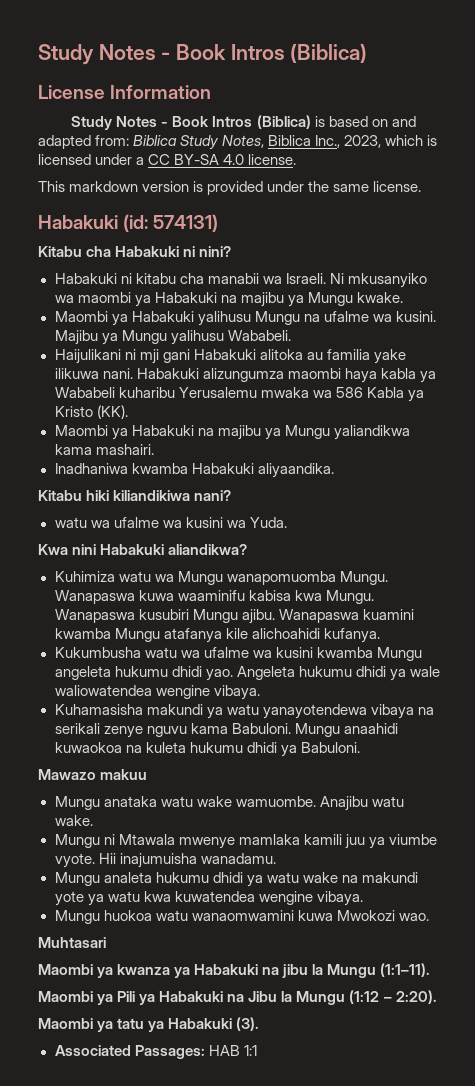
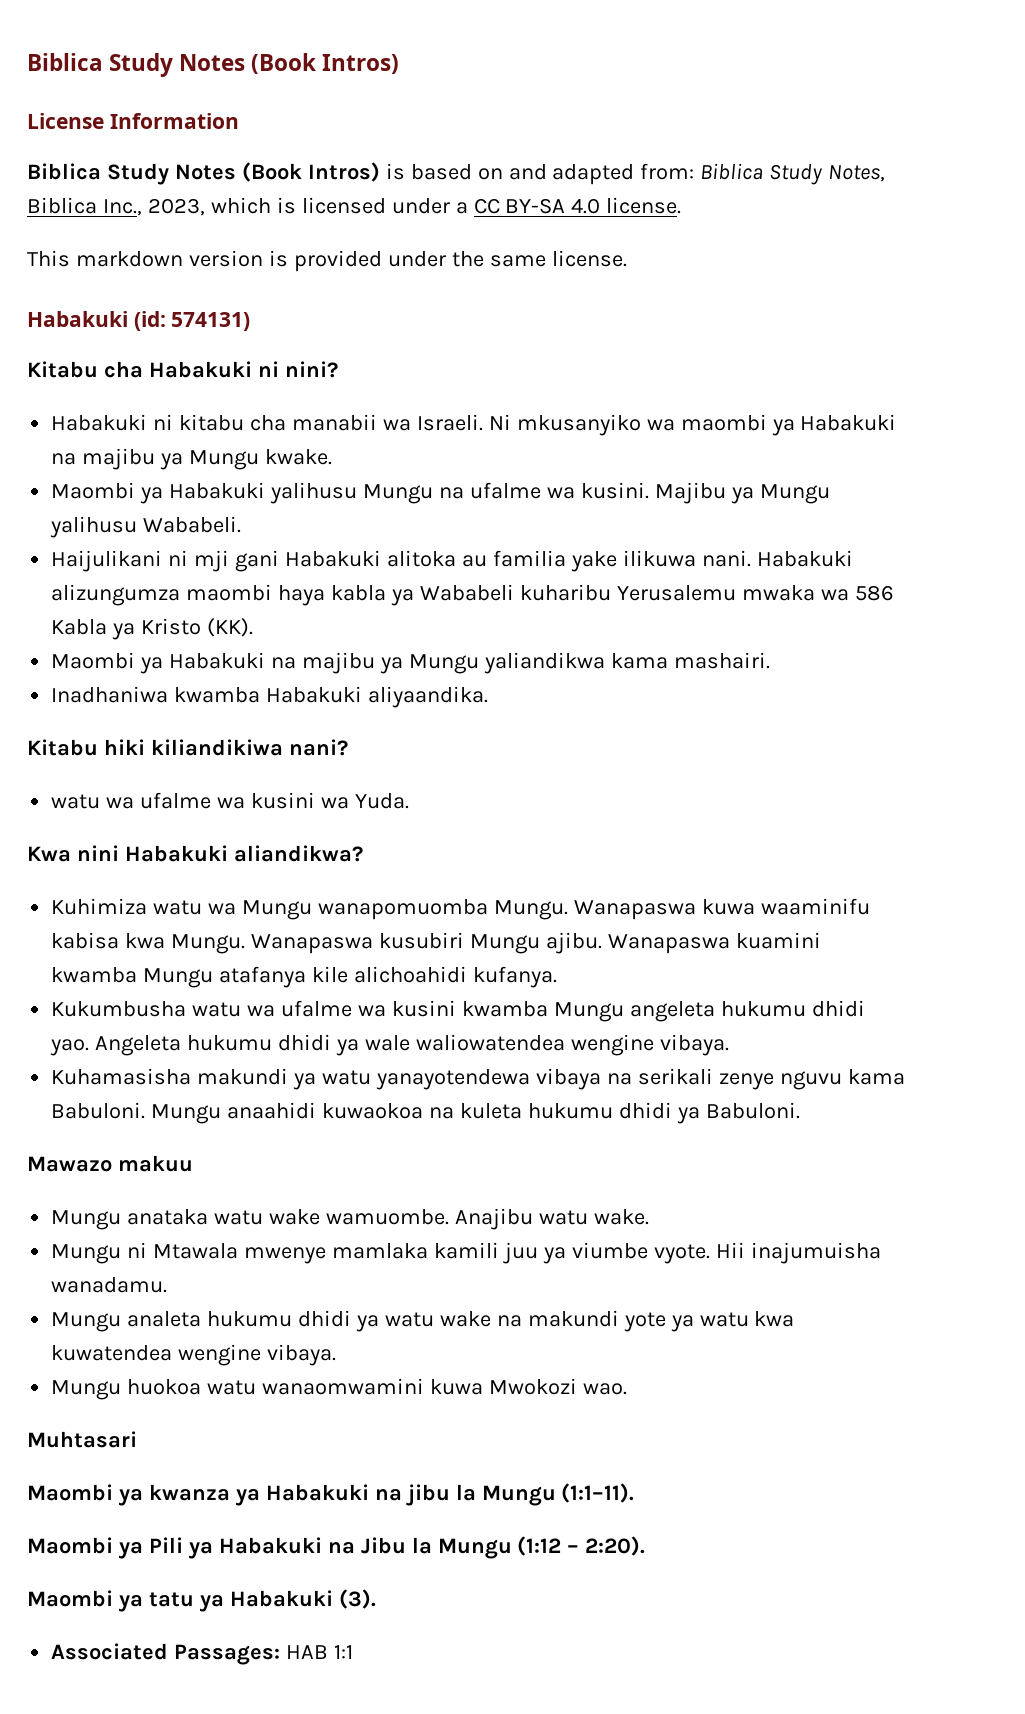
[38,43,368,65] Study Notes - Book Intros (Biblica) -> [27,53,400,77] Biblica Study Notes (Book Intros)
[71,115,311,130] Study Notes - Book Intros (Biblica) -> [27,162,380,185] Biblica Study Notes (Book Intros)

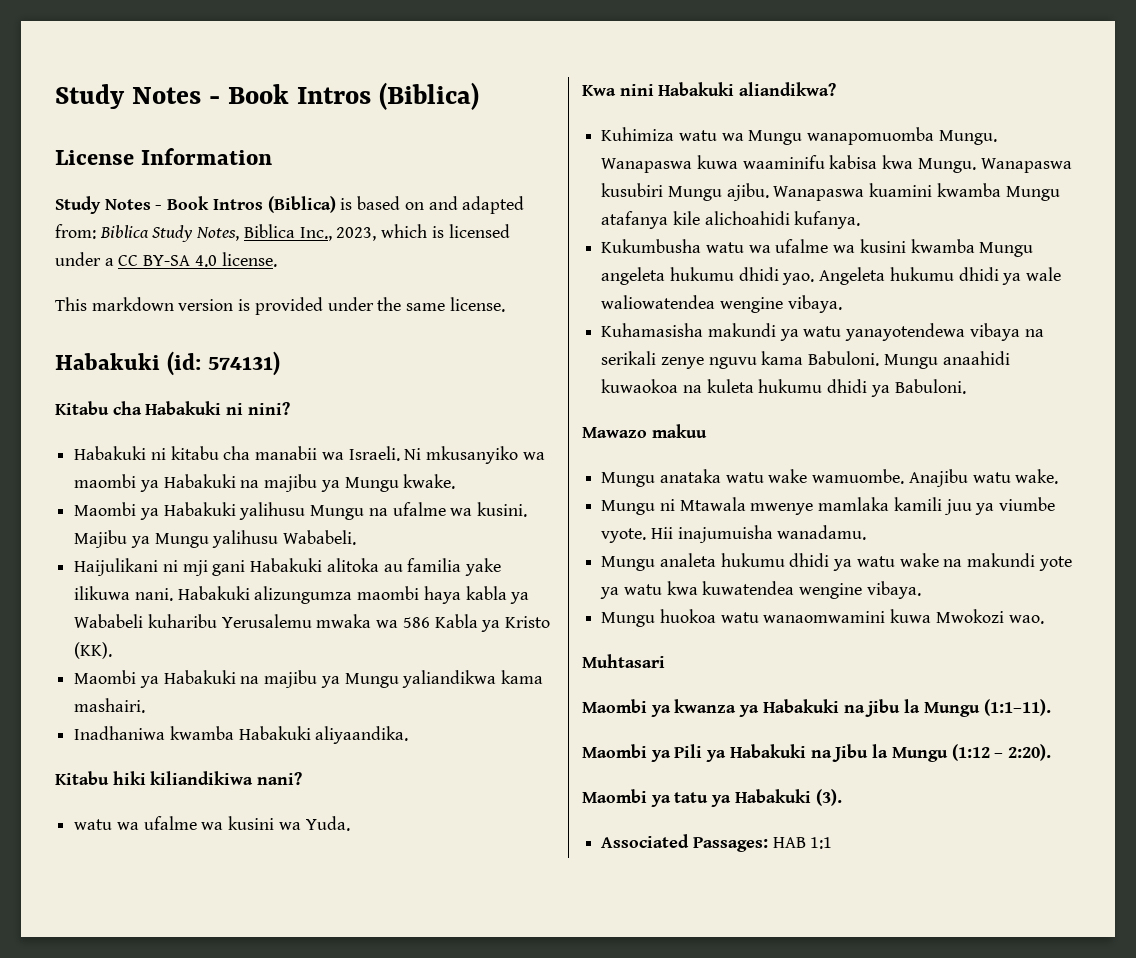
[27,53,400,77] Biblica Study Notes (Book Intros) -> [55,82,479,110] Study Notes - Book Intros (Biblica)
[27,162,380,185] Biblica Study Notes (Book Intros) -> [55,196,336,214] Study Notes - Book Intros (Biblica)

